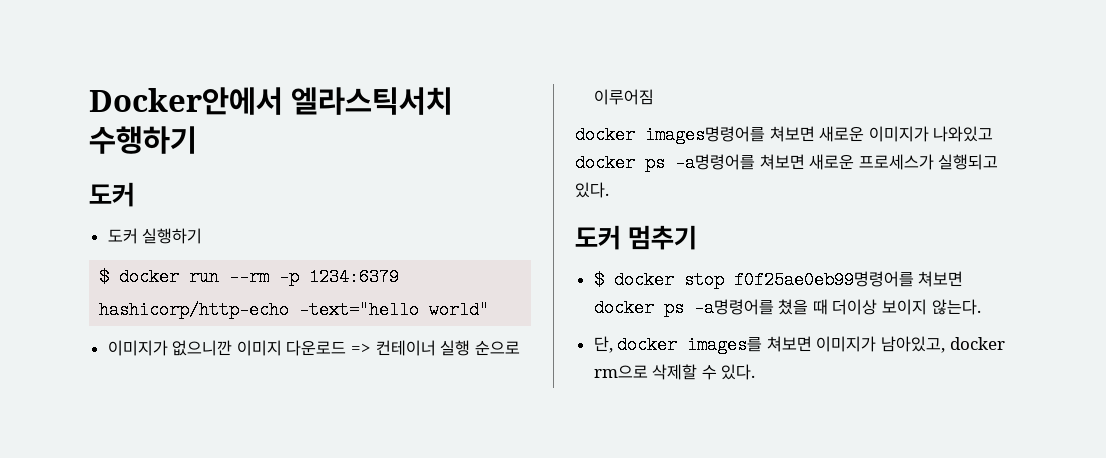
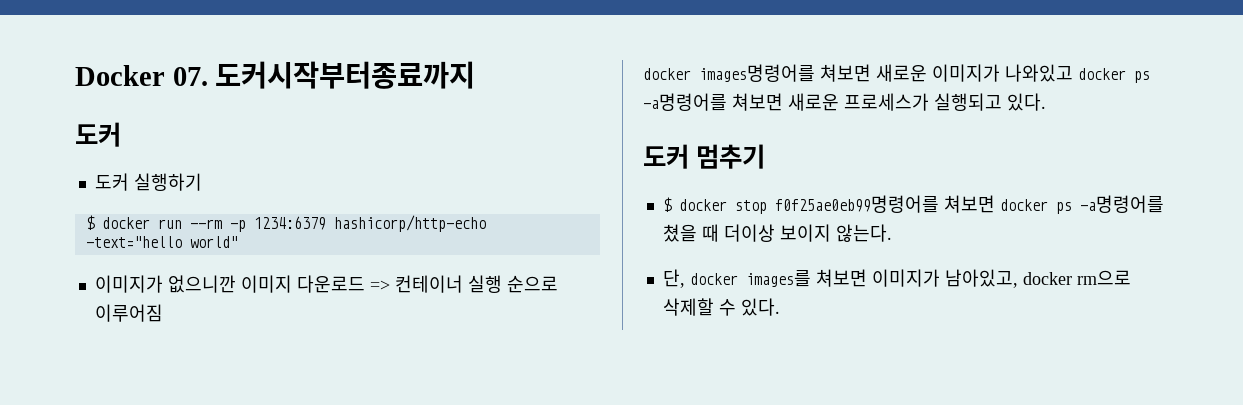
[89,87,454,115] [89,126,197,154] Docker안에서 엘라스틱서치 수행하기 -> [75,61,476,89] Docker 07. 도커시작부터종료까지

